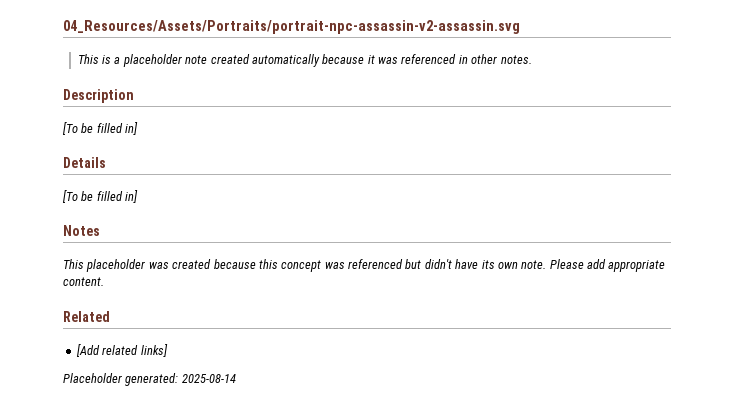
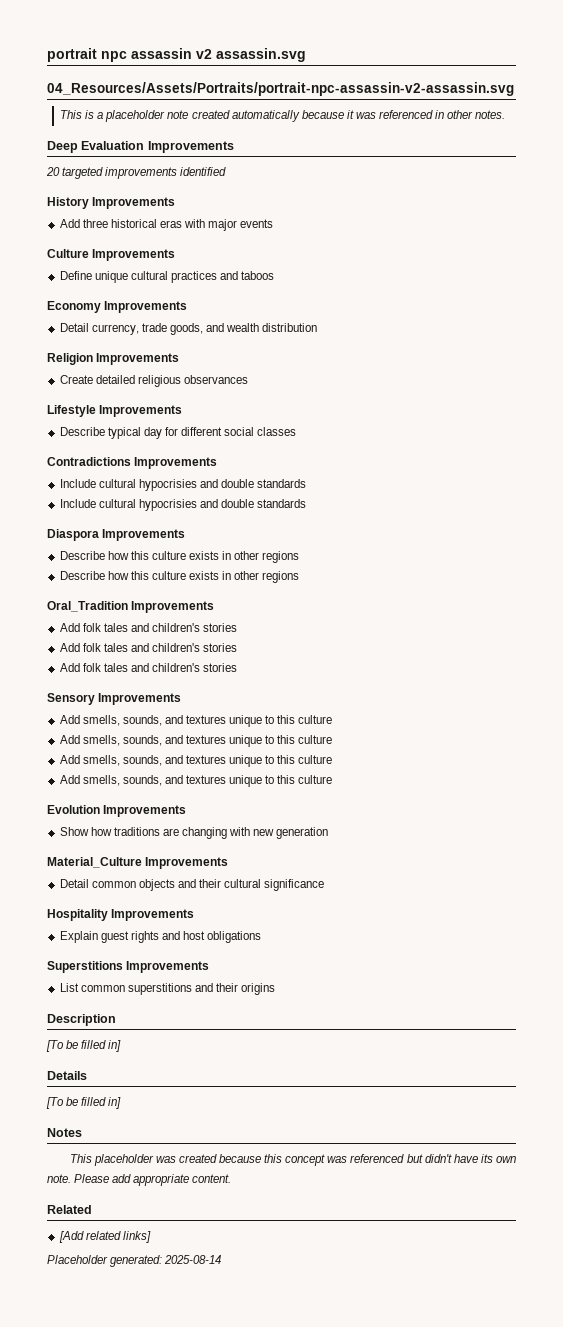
(63, 27) none -> [47,48,306,62] portrait npc assassin v2 assassin.svg //
(532, 59) none -> [47,141,234,153] [46,167,227,179] [47,197,176,209] [59,219,274,231] [47,249,176,261] [59,271,275,283] [47,301,188,313] [59,323,318,335] [47,353,180,365] [59,375,248,387] [47,405,183,417] [59,427,297,439] [47,457,218,469] [59,479,307,491] [59,499,307,511] [47,529,186,541] [59,551,300,563] [59,571,300,583] [47,601,215,613] [59,623,238,632] [59,643,238,652] [59,663,238,672] [47,693,182,705] [59,715,333,727] [59,735,333,747] [59,755,333,767] [59,775,333,787] [47,805,187,817] [59,827,329,839] [47,857,229,869] [59,879,325,891] [47,909,195,921] [59,931,262,943] [47,961,210,973] [59,983,276,995] // Deep Evaluation Improvements // 20 targeted improvements identified // History Improvements // Add three historical eras with major events // Culture Improvements // Define unique cultural practices and taboos // Economy Improvements // Detail currency, trade goods, and wealth distribution // Religion Improvements // Create detailed religious observances // Lifestyle Improvements // Describe typical day for different social classes // Contradictions Improvements // Include cultural hypocrisies and double standards // Include cultural hypocrisies and double standards // Diaspora Improvements // Describe how this culture exists in other regions // Describe how this culture exists in other regions // Oral_Tradition Improvements // Add folk tales and children's stories // Add folk tales and children's stories // Add folk tales and children's stories // Sensory Improvements // Add smells, sounds, and textures unique to this culture // Add smells, sounds, and textures unique to this culture // Add smells, sounds, and textures unique to this culture // Add smells, sounds, and textures unique to this culture // Evolution Improvements // Show how traditions are changing with new generation // Material_Culture Improvements // Detail common objects and their cultural significance // Hospitality Improvements // Explain guest rights and host obligations // Superstitions Improvements // List common superstitions and their origins

